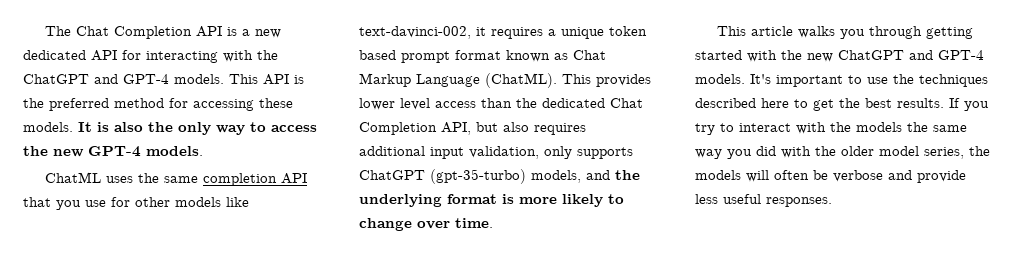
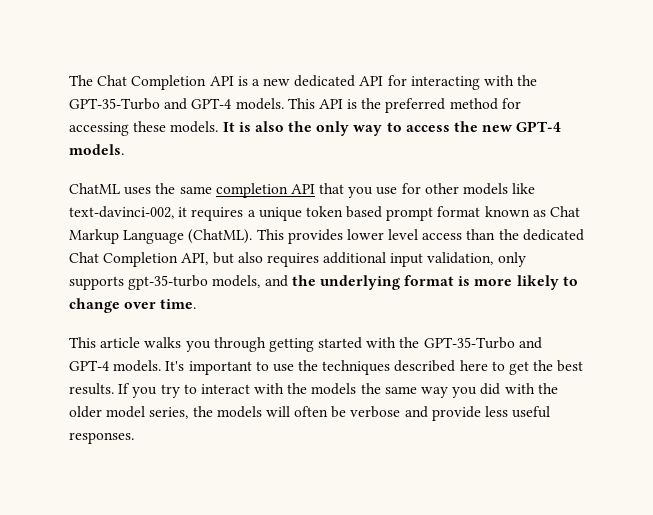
[23,74,89,84] ChatGPT -> [69,98,160,110] GPT-35-Turbo
[359,169,526,184] ChatGPT (gpt-35-turbo) -> [128,275,209,290] gpt-35-turbo
[807,50,904,62] new ChatGPT -> [423,337,515,349] GPT-35-Turbo

